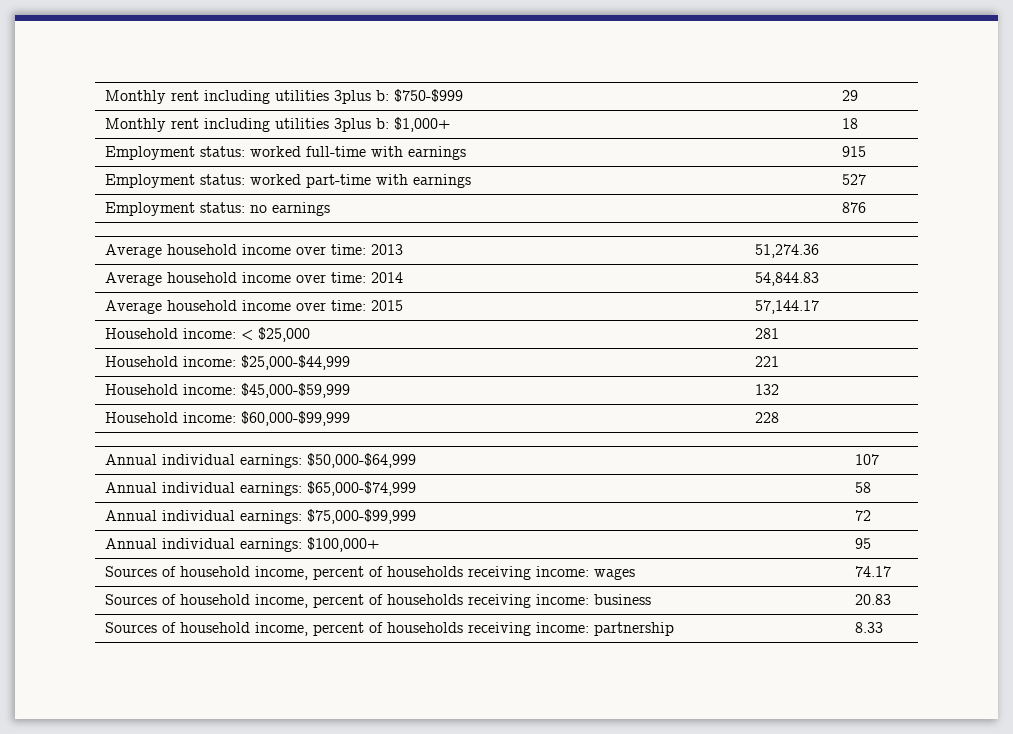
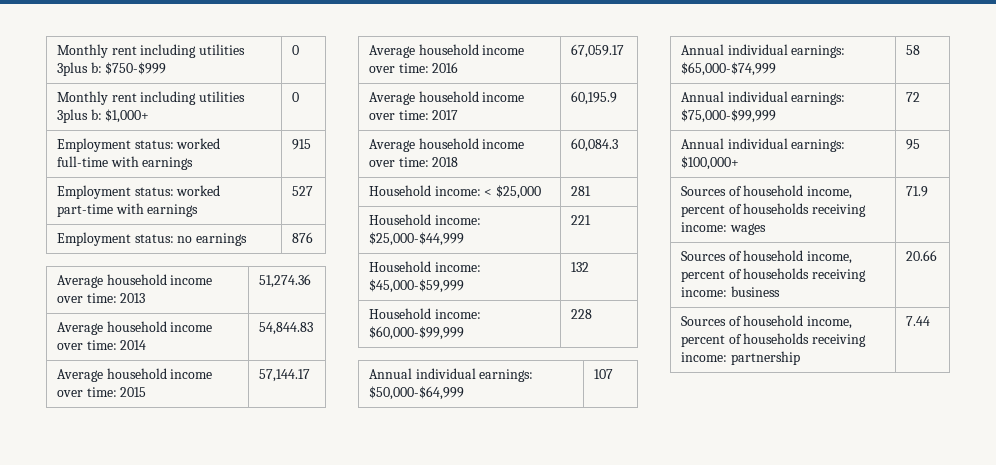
[841,90,858,101] 29 -> [291,45,299,55] 0
[841,118,858,129] 18 -> [291,92,299,102] 0
(819, 307) none -> [368,44,525,58] [368,62,459,73] [570,44,624,58] [368,91,525,105] [368,110,459,120] [570,91,617,105] [368,138,525,152] [368,157,459,167] [570,138,618,152] // Average household income over time: 2016 | 67,059.17 // Average household income over time: 2017 | 60,195.9 // Average household income over time: 2018 | 60,084.3
[854,566,891,577] 74.17 -> [905,186,928,197] 71.9
[854,594,891,605] 20.83 -> [905,250,937,261] 20.66
[854,622,883,633] 8.33 -> [905,316,930,326] 7.44

